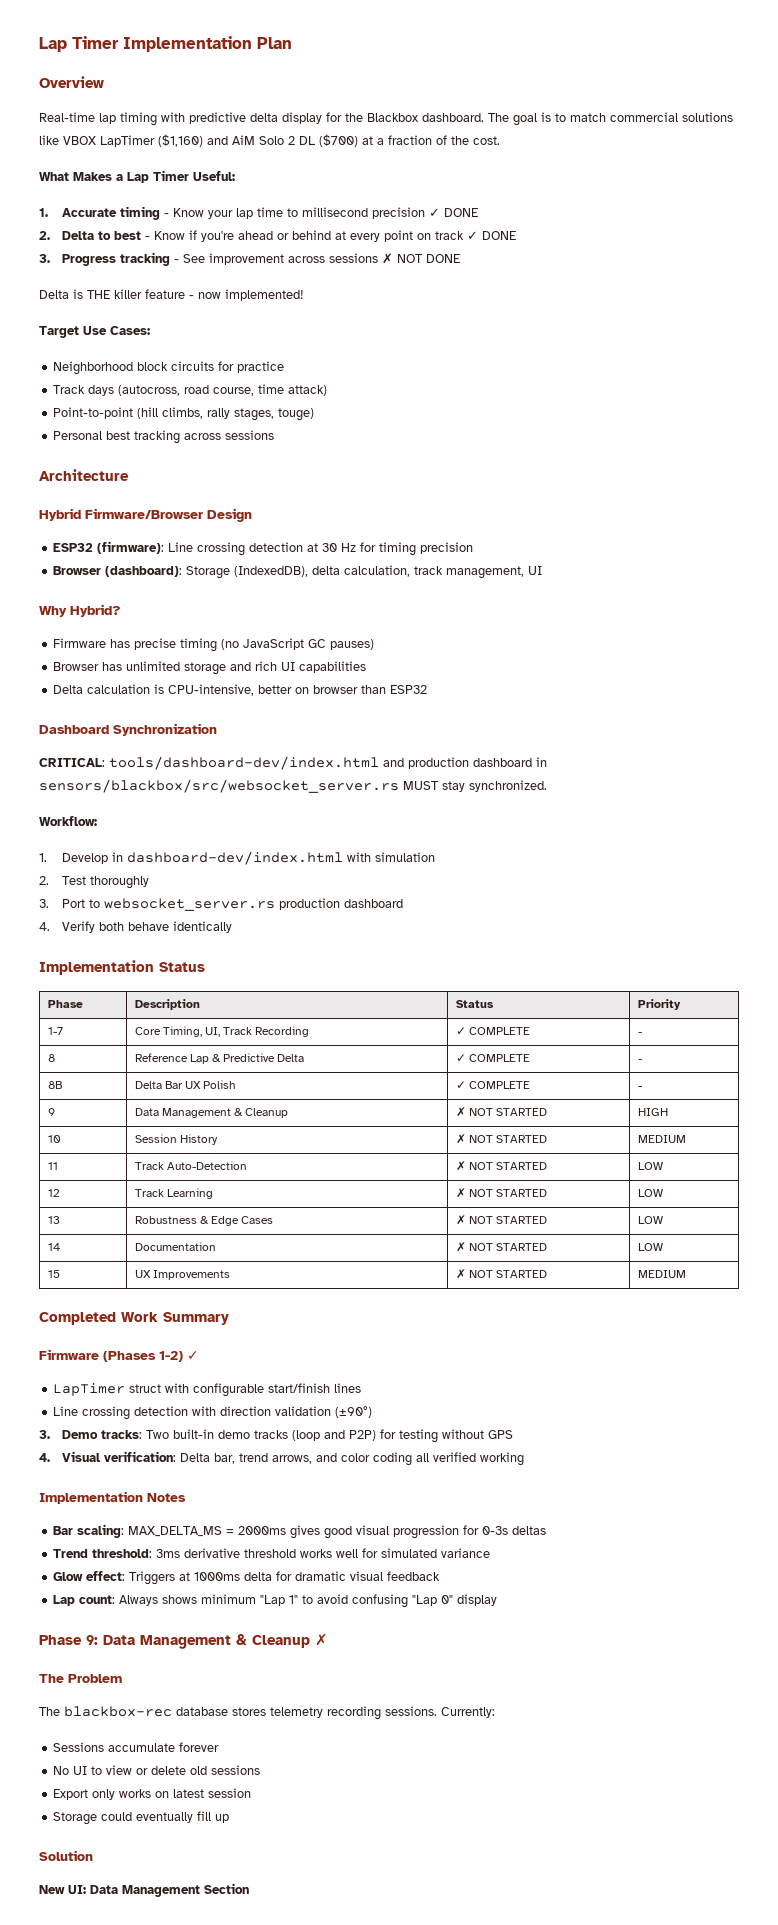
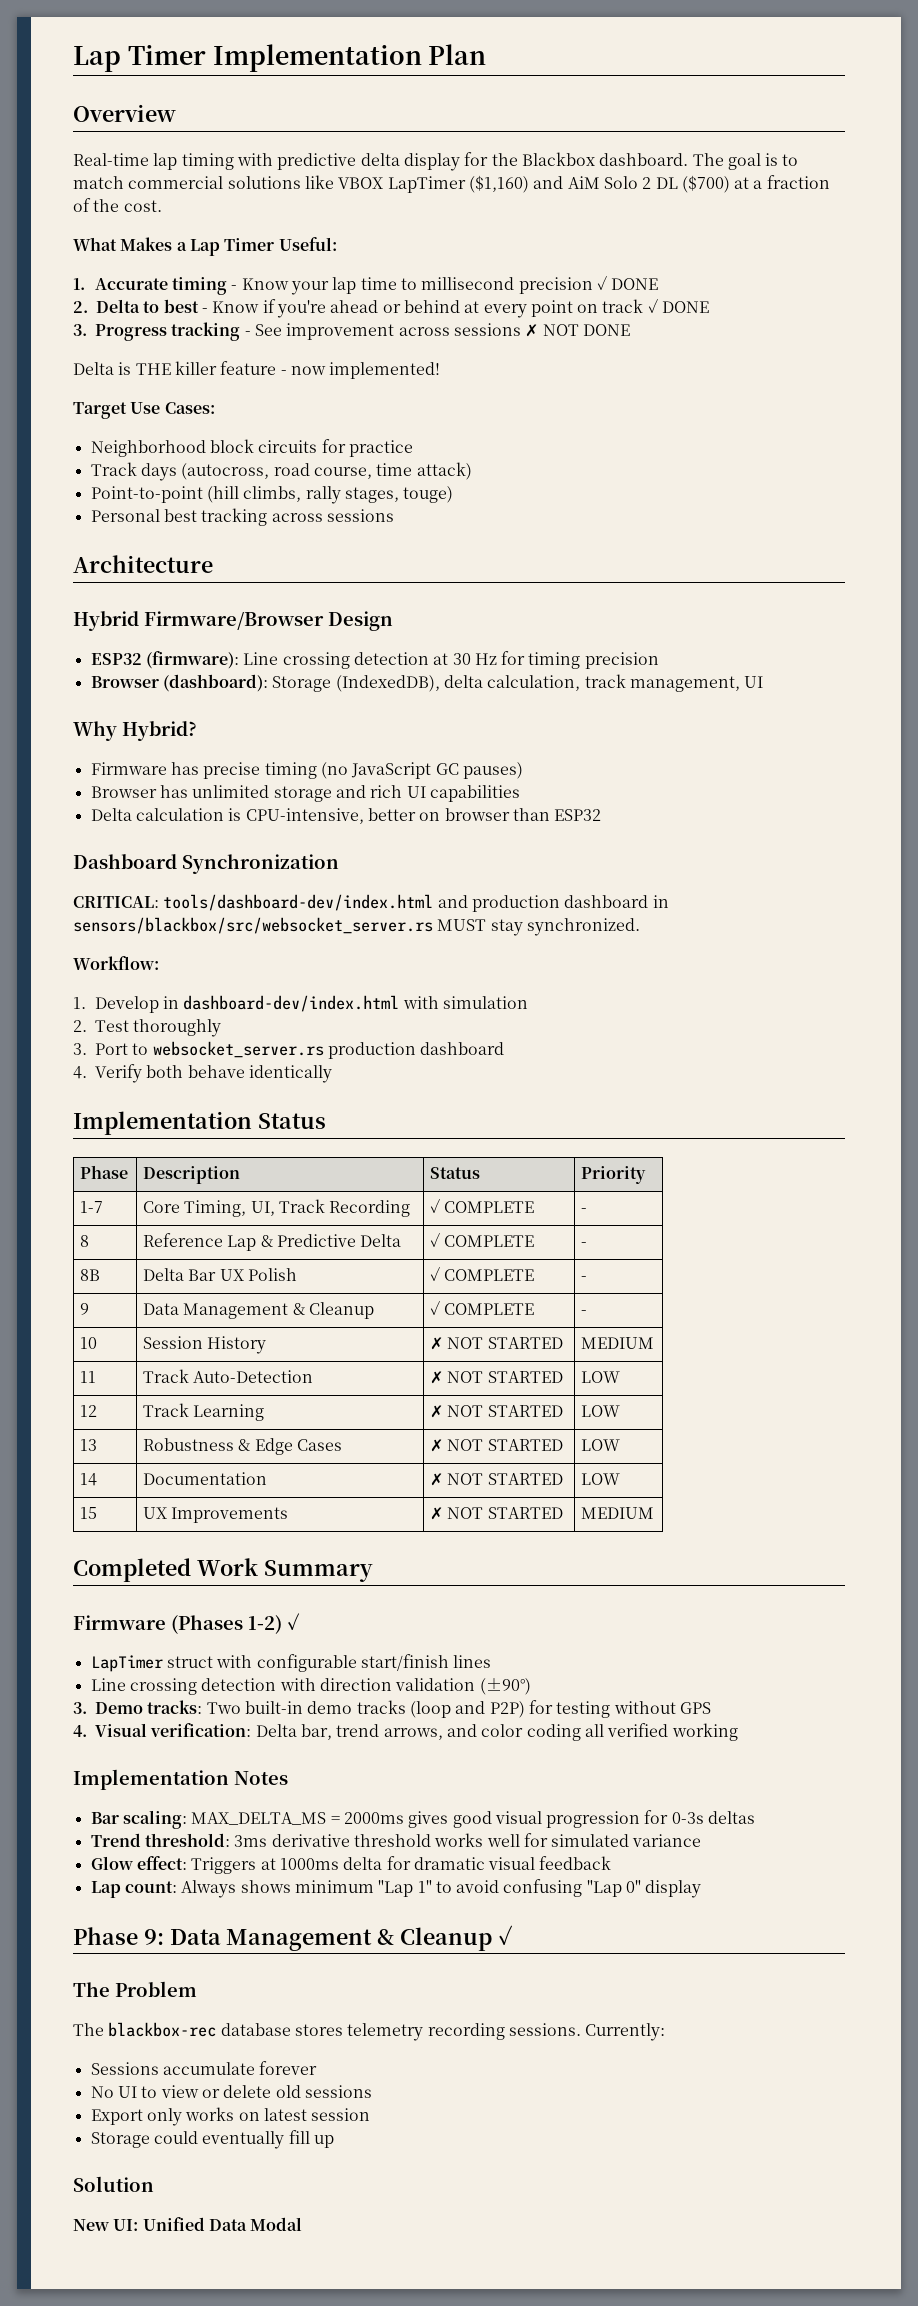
[455,1107,547,1117] [637,1108,668,1116] ✗ NOT STARTED | HIGH -> [430,1300,535,1315] [581,1310,588,1315] ✓ COMPLETE | -
[315,1634,328,1646] ✗ -> [497,1925,513,1945] ✓
[90,1883,249,1897] Data Management Section -> [142,2217,303,2231] Unified Data Modal

